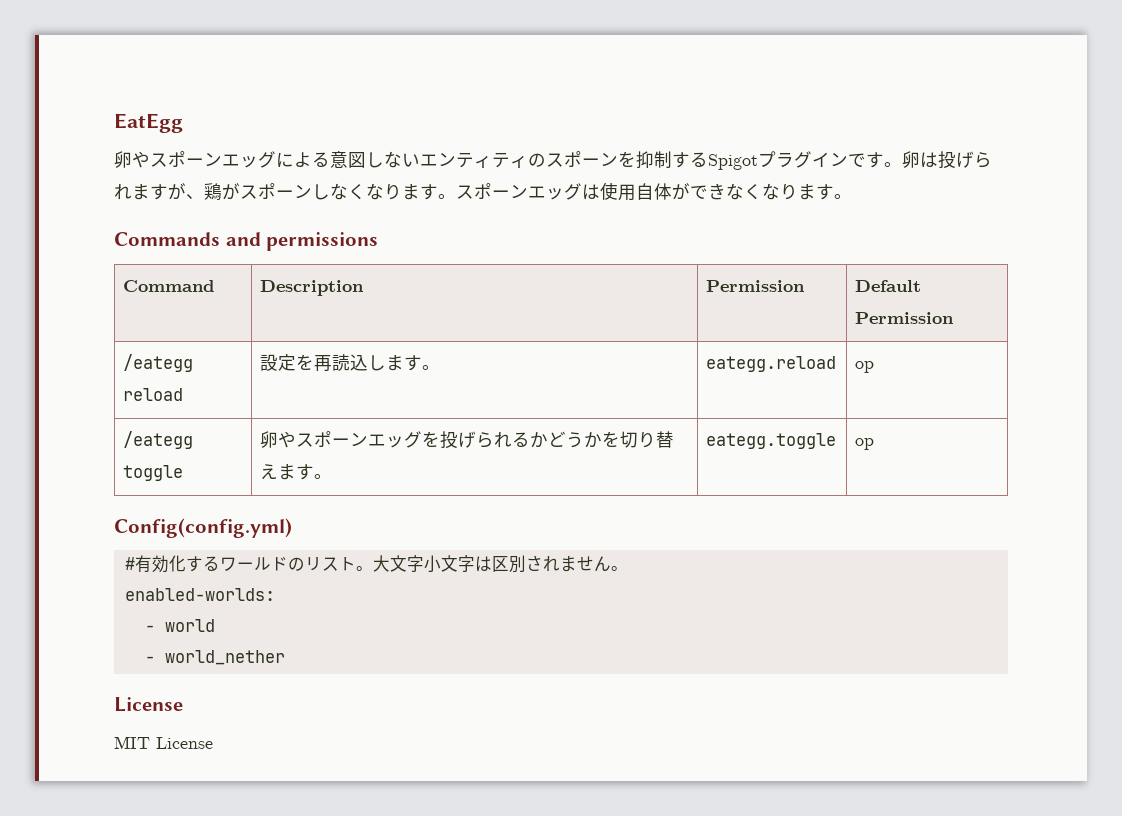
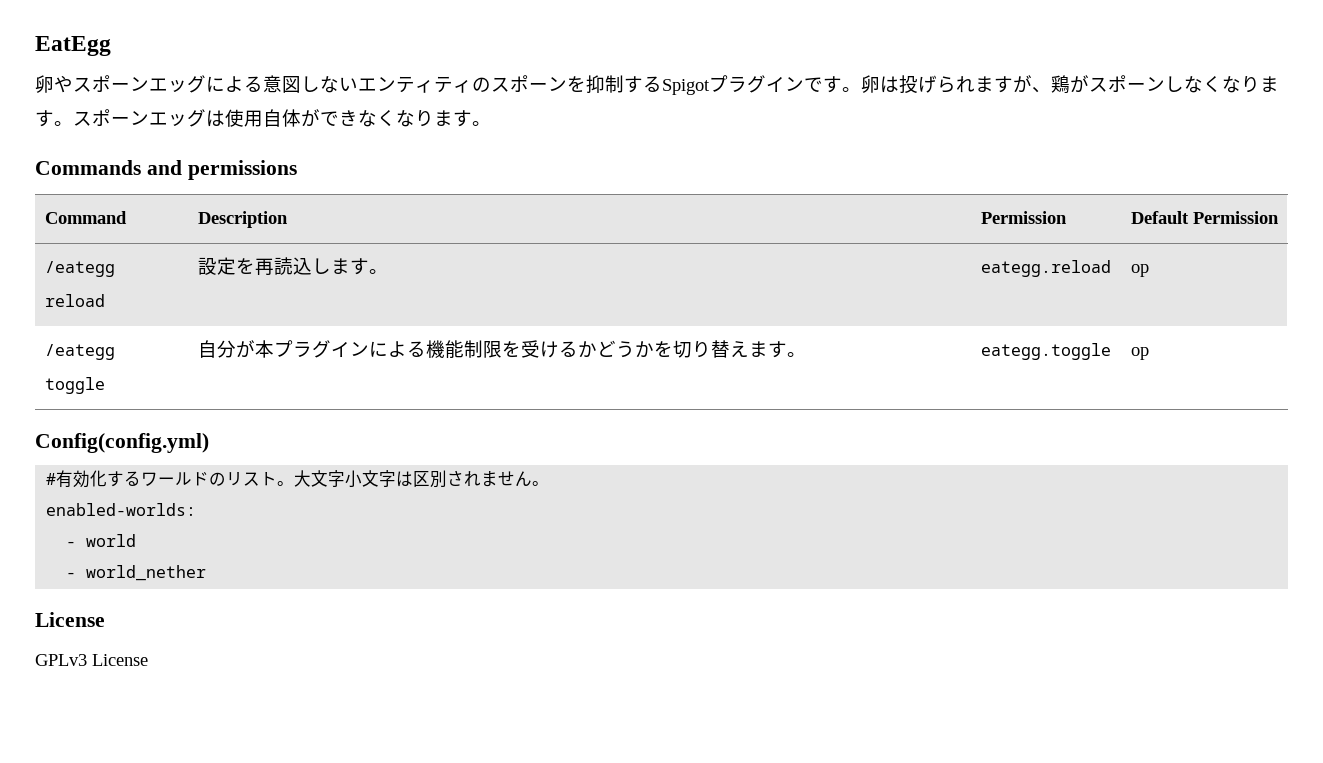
[260,431,513,449] 卵やスポーンエッグを投げられ -> [197,340,559,359] 自分が本プラグインによる機能制限を受け
[114,736,150,749] MIT -> [35,654,87,666] GPLv3

